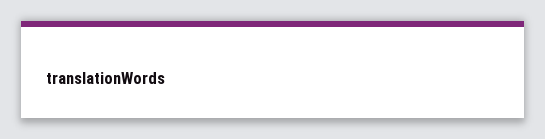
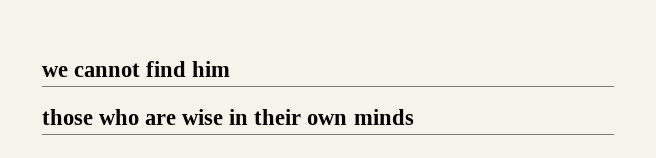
[46,72,165,84] translationWords -> [42,61,231,77] [42,109,414,125] we cannot find him // those who are wise in their own minds

